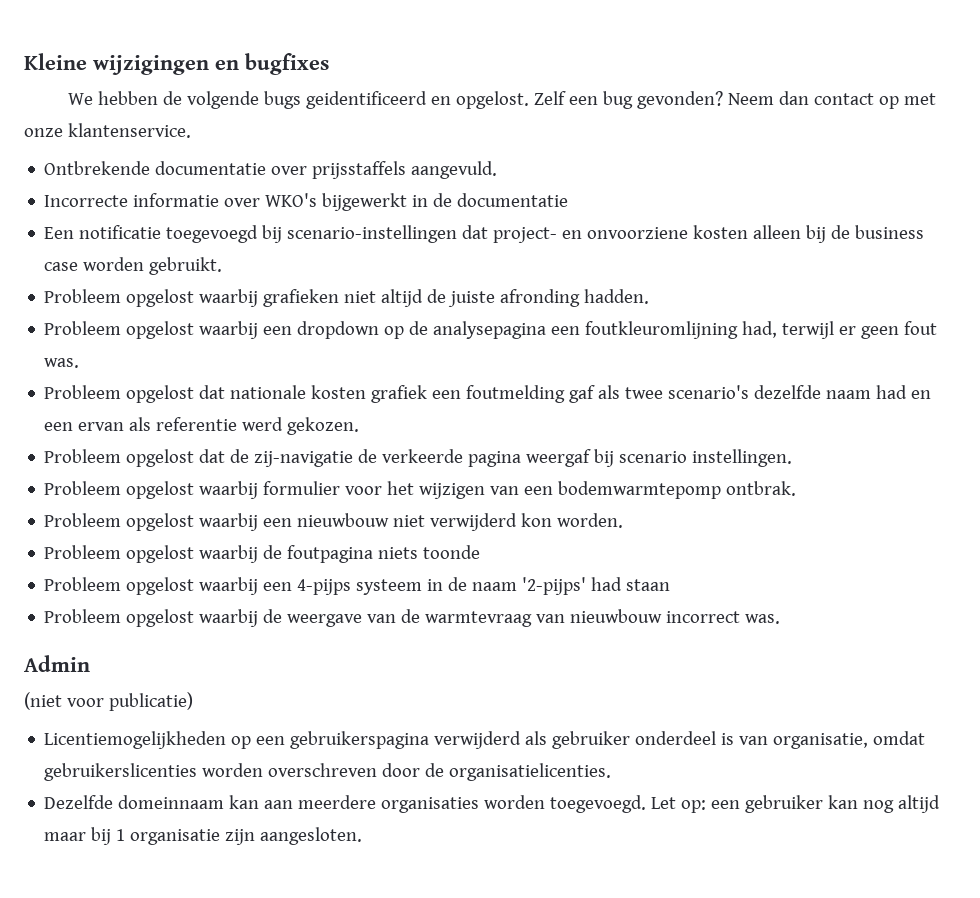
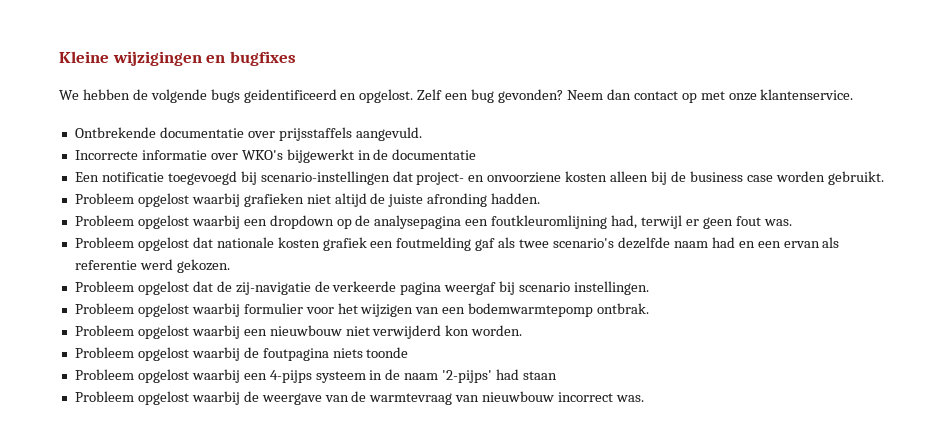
[24,655,90,672] [24,692,193,711] [44,731,926,749] [44,763,612,781] [44,795,941,813] [44,827,363,845] // Admin // (niet voor publicatie) // Licentiemogelijkheden op een gebruikerspagina verwijderd als gebruiker onderdeel is van organisatie, omdat gebruikerslicenties worden overschreven door de organisatielicenties. // Dezelfde domeinnaam kan aan meerdere organisaties worden toegevoegd. Let op: een gebruiker kan nog altijd maar bij 1 organisatie zijn aangesloten. -> (645, 398) none

